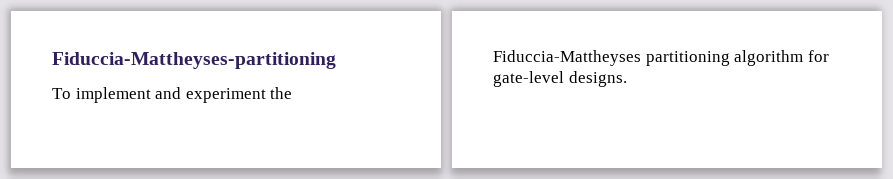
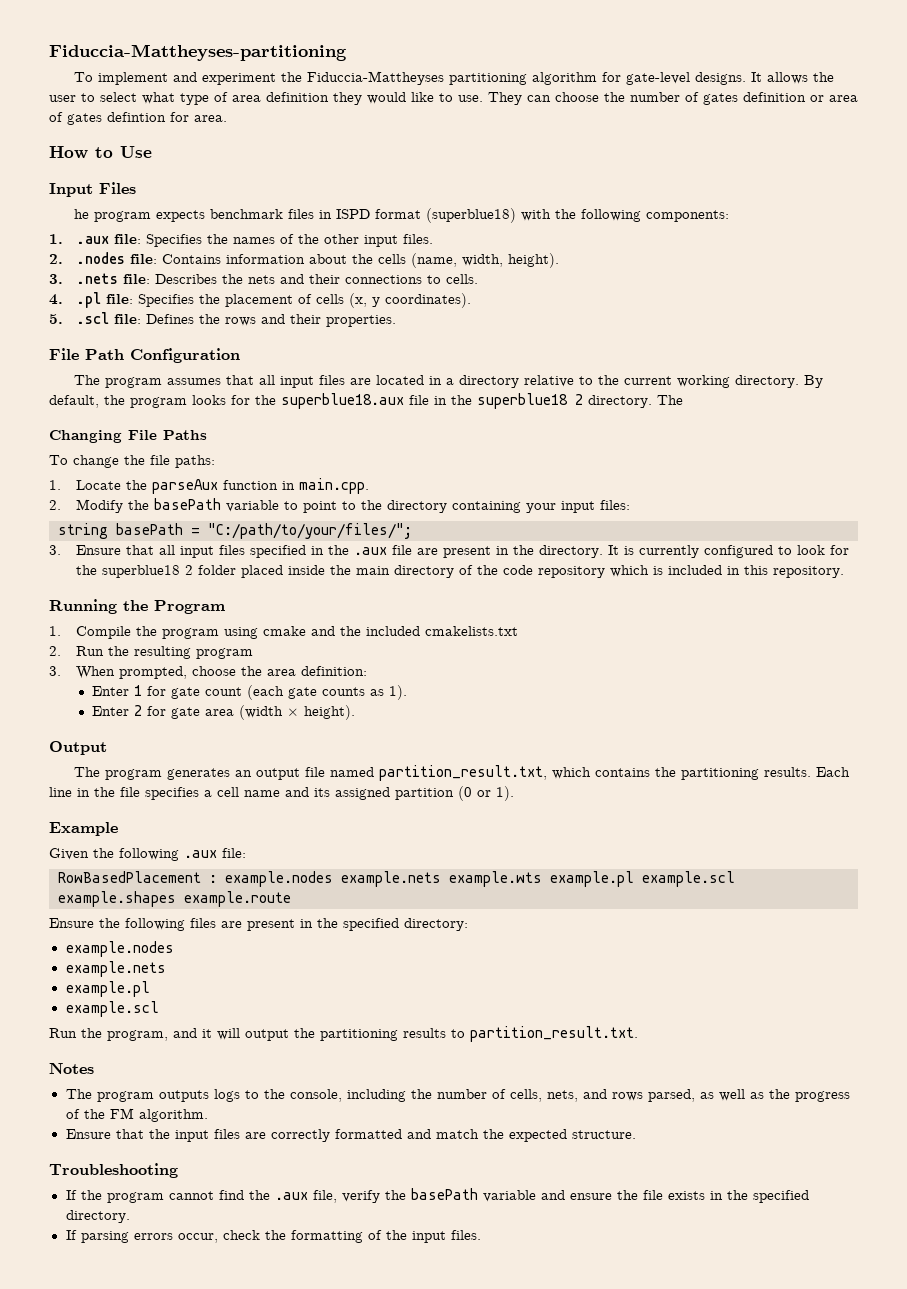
(627, 79) none -> [750,72,834,84] [49,92,858,105] [49,112,227,125] [49,146,152,159] [49,182,136,197] [73,208,729,223] [49,234,433,247] [49,252,559,268] [49,273,478,284] [49,292,471,308] [49,312,396,327] [49,348,240,363] [73,375,823,388] [49,393,683,409] [49,430,207,443] [49,455,215,468] [49,478,369,494] [49,498,630,513] [58,523,412,539] [49,545,849,558] [75,565,844,578] [49,599,225,614] [49,626,518,639] [49,646,253,659] [49,666,367,679] [92,685,408,700] [92,705,356,720] [49,741,107,755] [73,765,850,781] [49,786,514,801] [49,822,118,836] [49,848,246,861] [58,871,735,887] [58,891,291,907] [49,918,468,931] [65,941,174,957] [65,961,166,977] [65,981,150,997] [65,1001,159,1017] [49,1026,638,1042] [49,1063,94,1074] [65,1089,850,1102] [65,1108,208,1122] [65,1129,636,1142] [49,1163,178,1178] [65,1188,809,1203] [65,1210,130,1223] [65,1230,481,1243] It allows the user to select what type of area definition they would like to use. They can choose the number of gates definition or area of gates defintion for area. // How to Use // Input Files // he program expects benchmark files in ISPD format (superblue18) with the following components: // 1. .aux file: Specifies the names of the other input files. // 2. .nodes file: Contains information about the cells (name, width, height). // 3. .nets file: Describes the nets and their connections to cells. // 4. .pl file: Specifies the placement of cells (x, y coordinates). // 5. .scl file: Defines the rows and their properties. // File Path Configuration // The program assumes that all input files are located in a directory relative to the current working directory. By default, the program looks for the superblue18.aux file in the superblue18 2 directory. The // Changing File Paths // To change the file paths: // 1. Locate the parseAux function in main.cpp. // 2. Modify the basePath variable to point to the directory containing your input files: // string basePath = "C:/path/to/your/files/"; // 3. Ensure that all input files specified in the .aux file are present in the directory. It is currently configured to look for the superblue18 2 folder placed inside the main directory of the code repository which is included in this repository. // Running the Program // 1. Compile the program using cmake and the included cmakelists.txt // 2. Run the resulting program // 3. When prompted, choose the area definition: // Enter 1 for gate count (each gate counts as 1). // Enter 2 for gate area (width × height). // Output // The program generates an output file named partition_result.txt, which contains the partitioning results. Each line in the file specifies a cell name and its assigned partition (0 or 1). // Example // Given the following .aux file: // RowBasedPlacement : example.nodes example.nets example.wts example.pl example.scl example.shapes example.route // Ensure the following files are present in the specified directory: // example.nodes // example.nets // example.pl // example.scl // Run the program, and it will output the partitioning results to partition_result.txt. // Notes // The program outputs logs to the console, including the number of cells, nets, and rows parsed, as well as the progress of the FM algorithm. // Ensure that the input files are correctly formatted and match the expected structure. // Troubleshooting // If the program cannot find the .aux file, verify the basePath variable and ensure the file exists in the specified directory. // If parsing errors occur, check the formatting of the input files.

